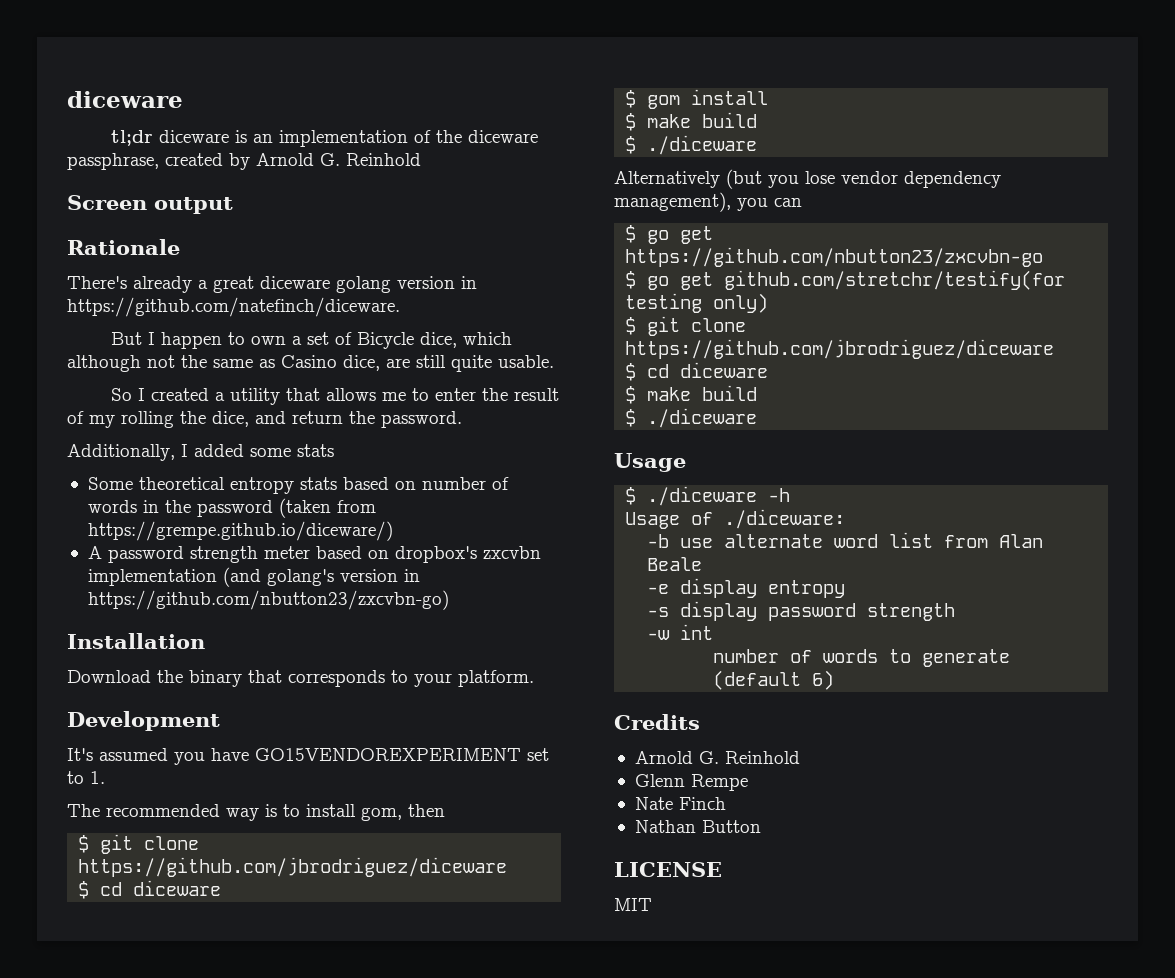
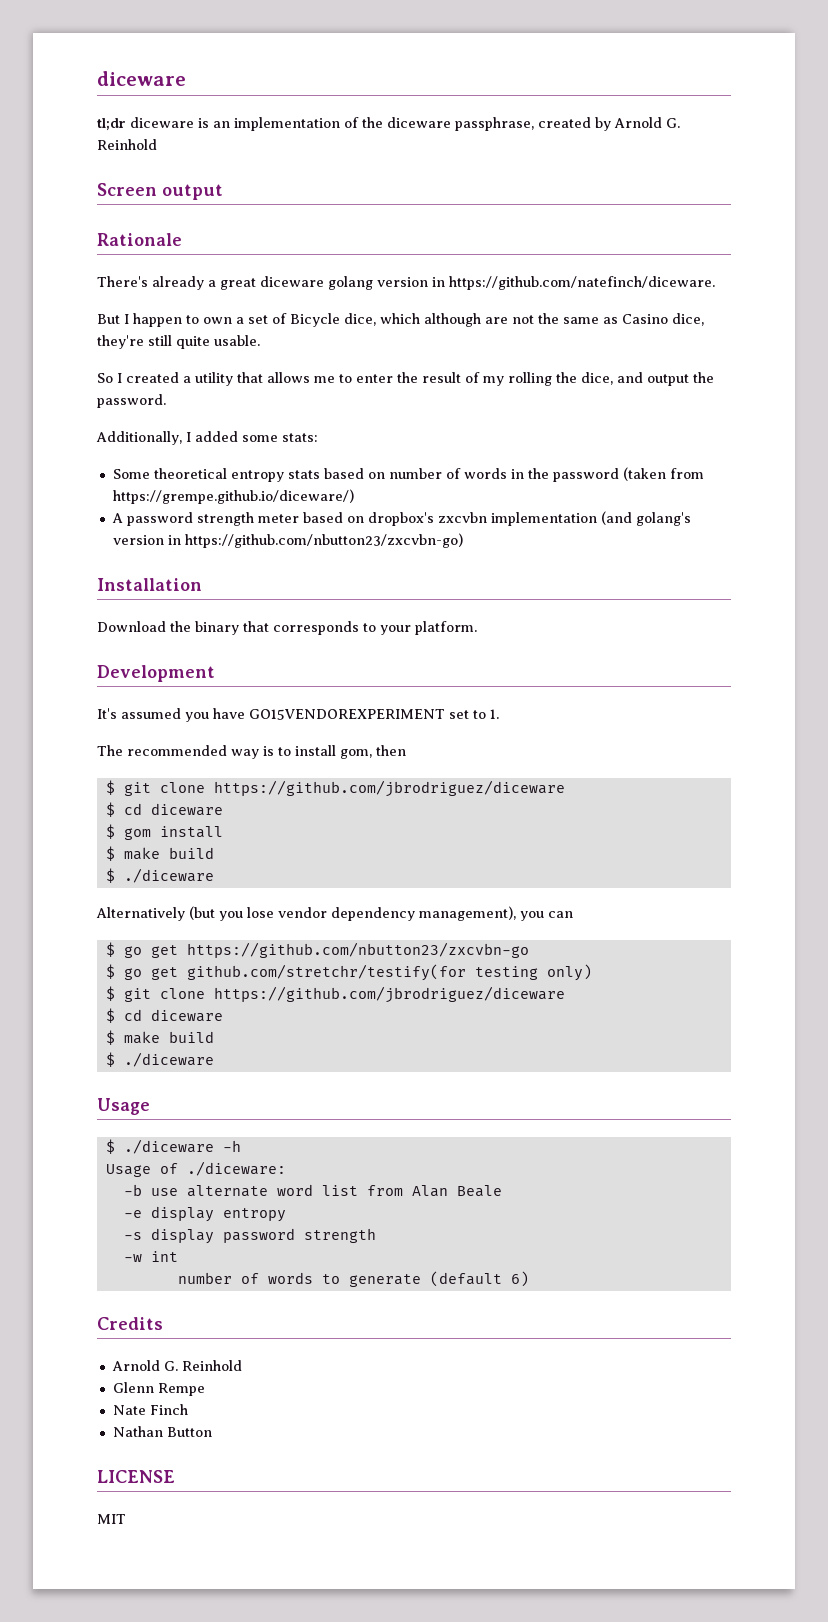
(141, 363) none -> [485,317,508,324] are
[386,358,410,368] are -> [97,335,144,349] they're
[292,411,343,424] return -> [647,374,689,386] output
[297,444,334,457] stats -> [282,433,318,442] stats:

